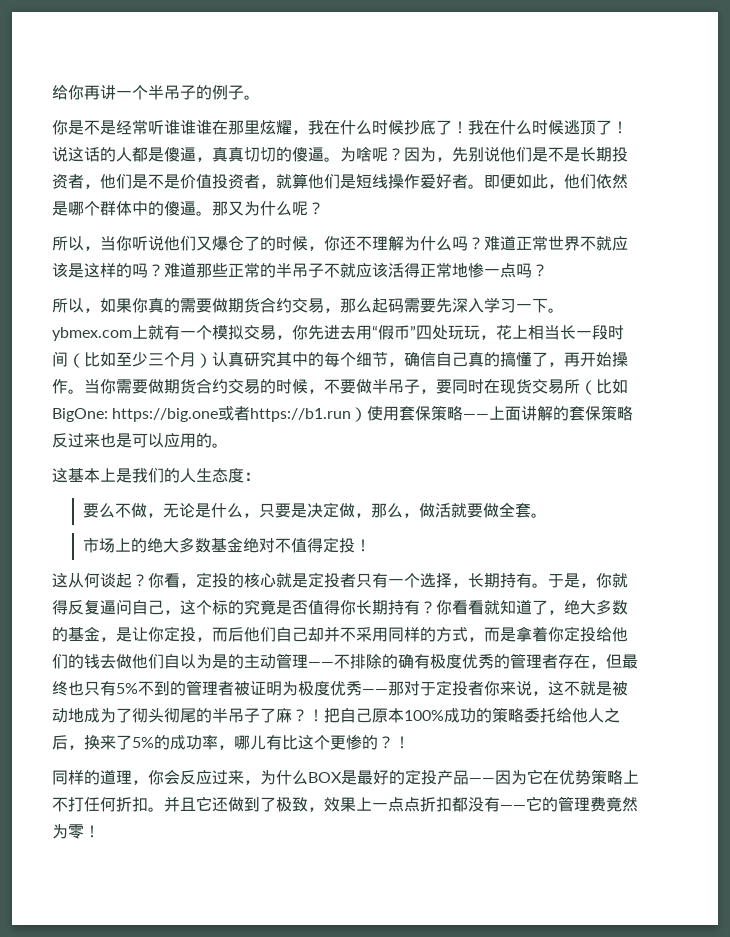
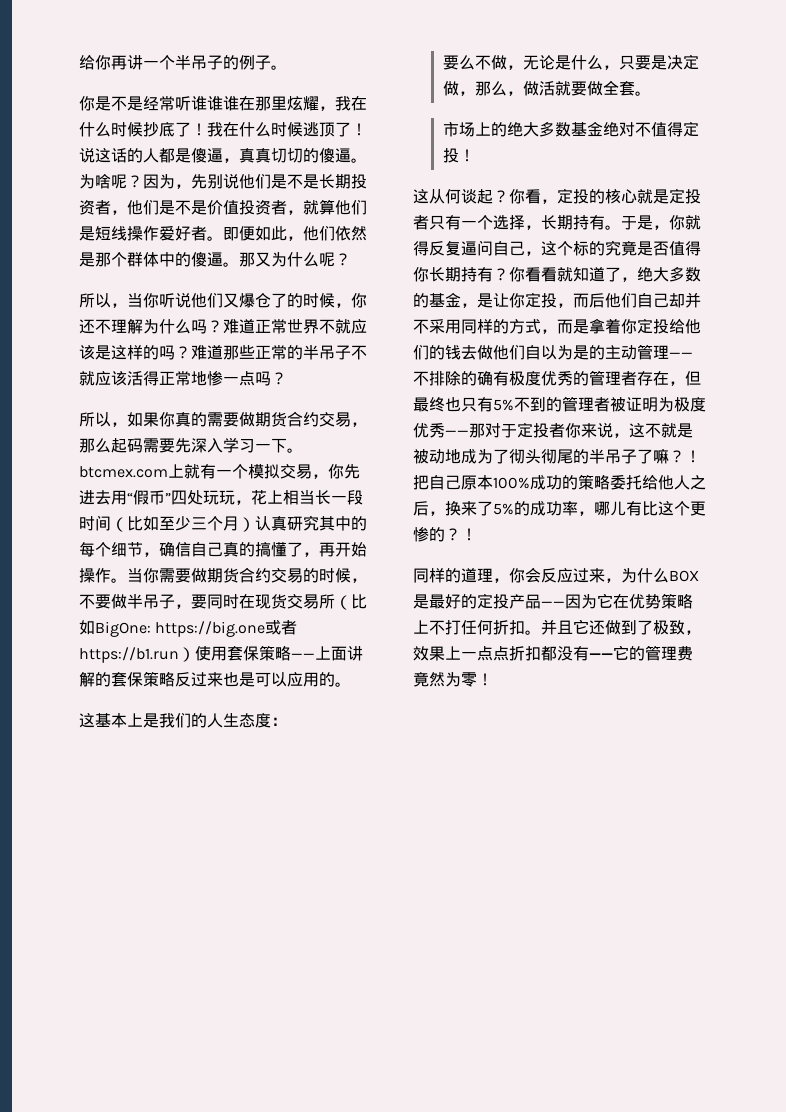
[68,201,84,216] 哪 -> [95,252,111,267] 那
[52,327,132,341] ybmex.com -> [79,466,168,478] btcmex.com
[276,708,292,723] 麻 -> [653,448,669,464] 嘛

